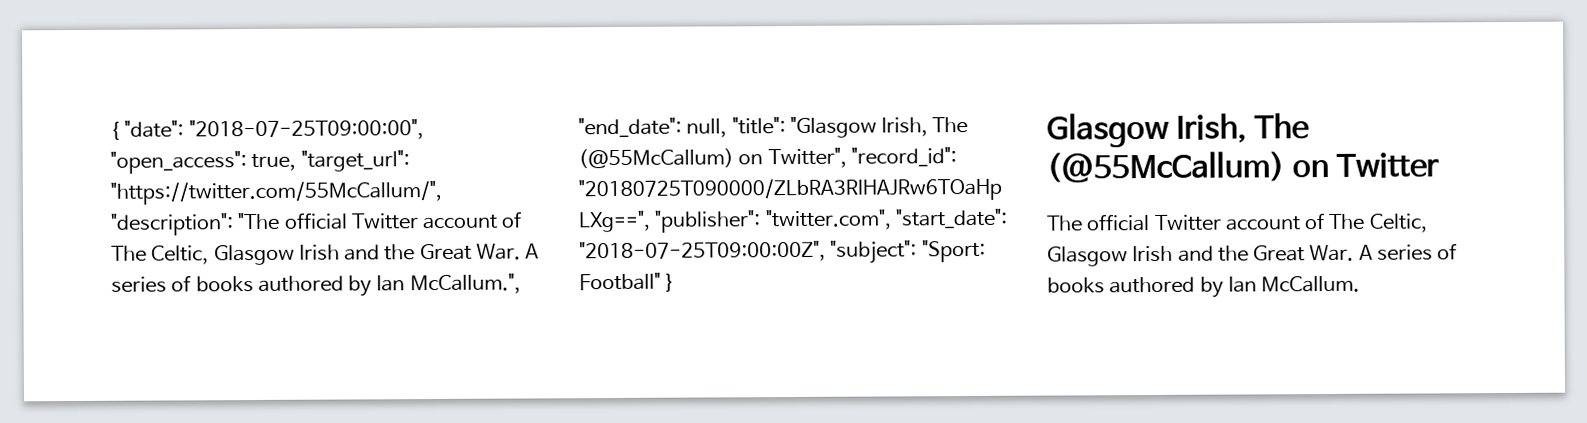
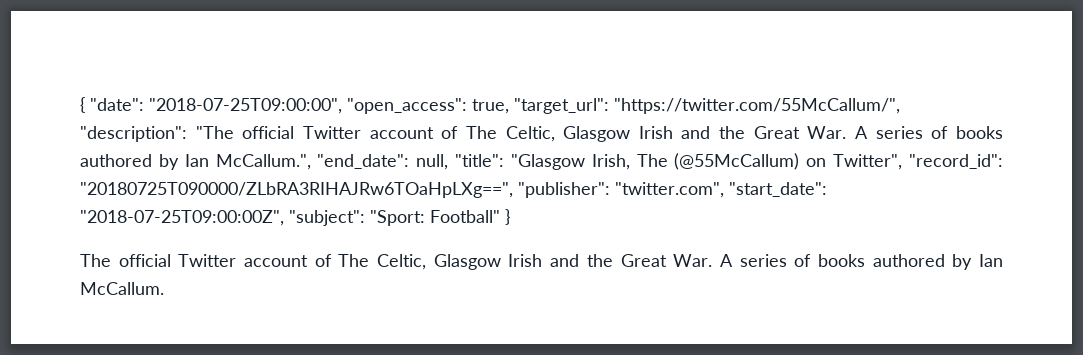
[1046,112,1310,148] [1046,151,1440,183] // Glasgow Irish, The (@55McCallum) on Twitter -> (510, 217) none

